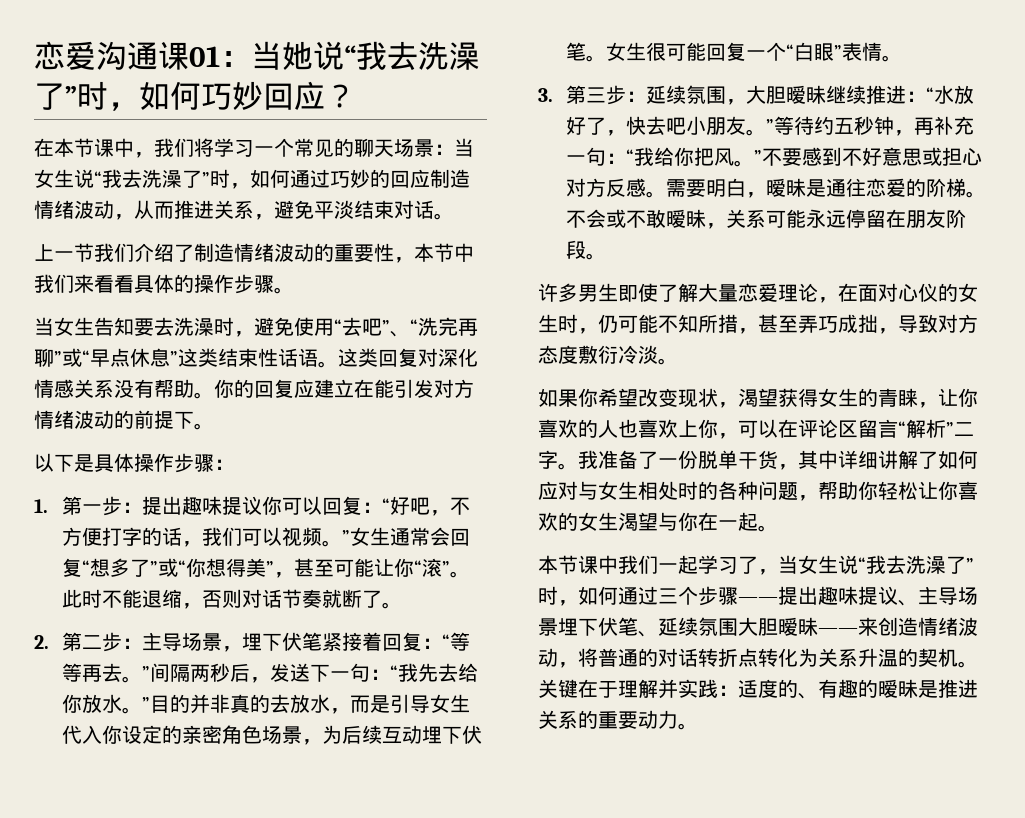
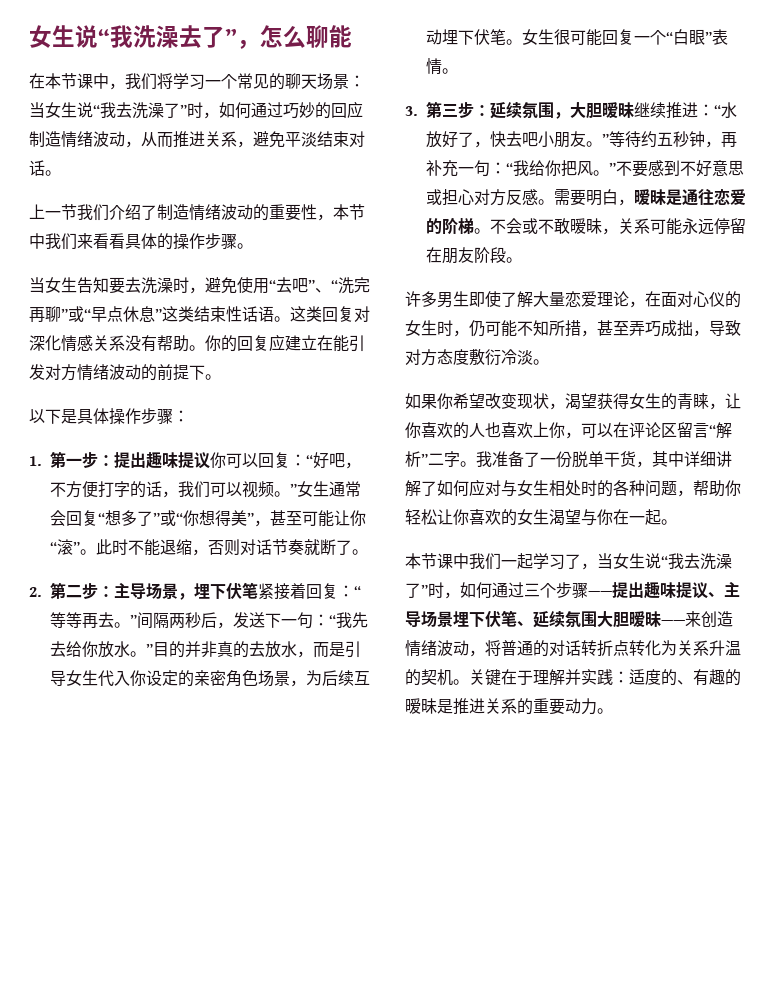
[34,41,480,71] [34,81,356,111] 恋爱沟通课01：当她说“我去洗澡了”时，如何巧妙回应？ -> [29,25,352,49] 女生说“我洗澡去了”，怎么聊能

